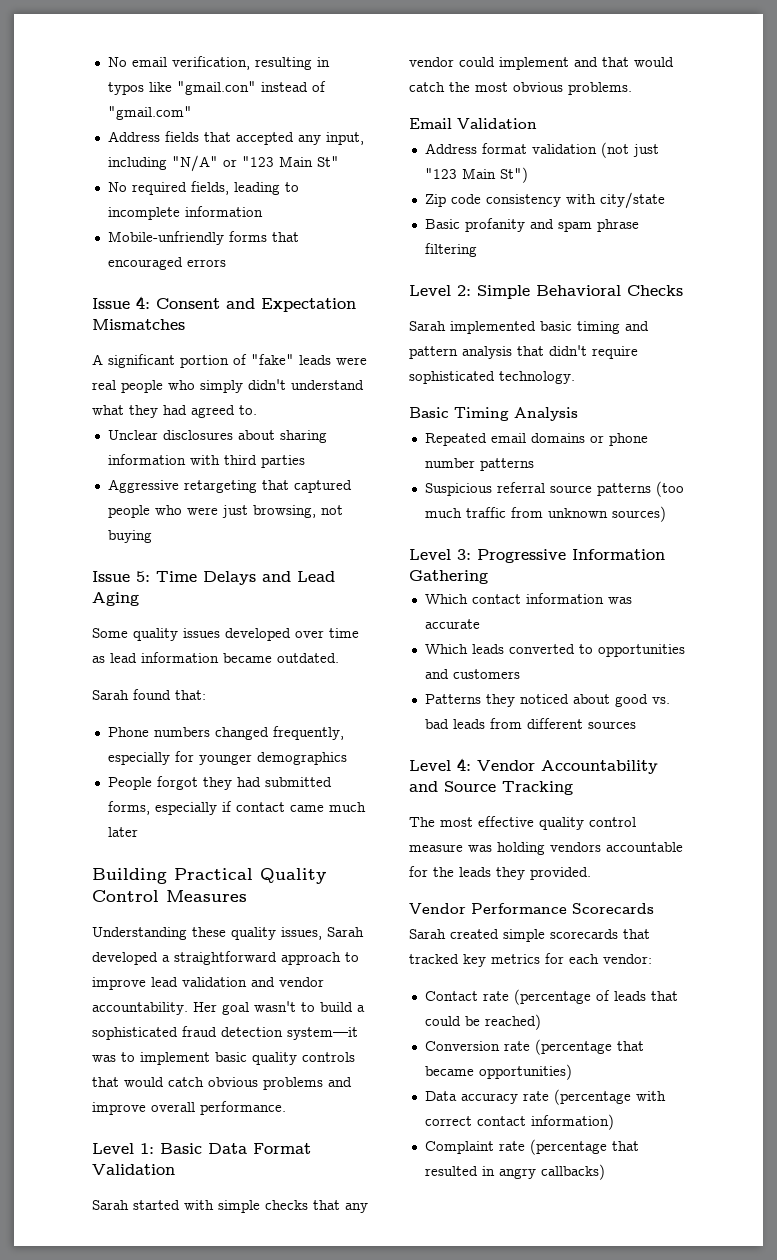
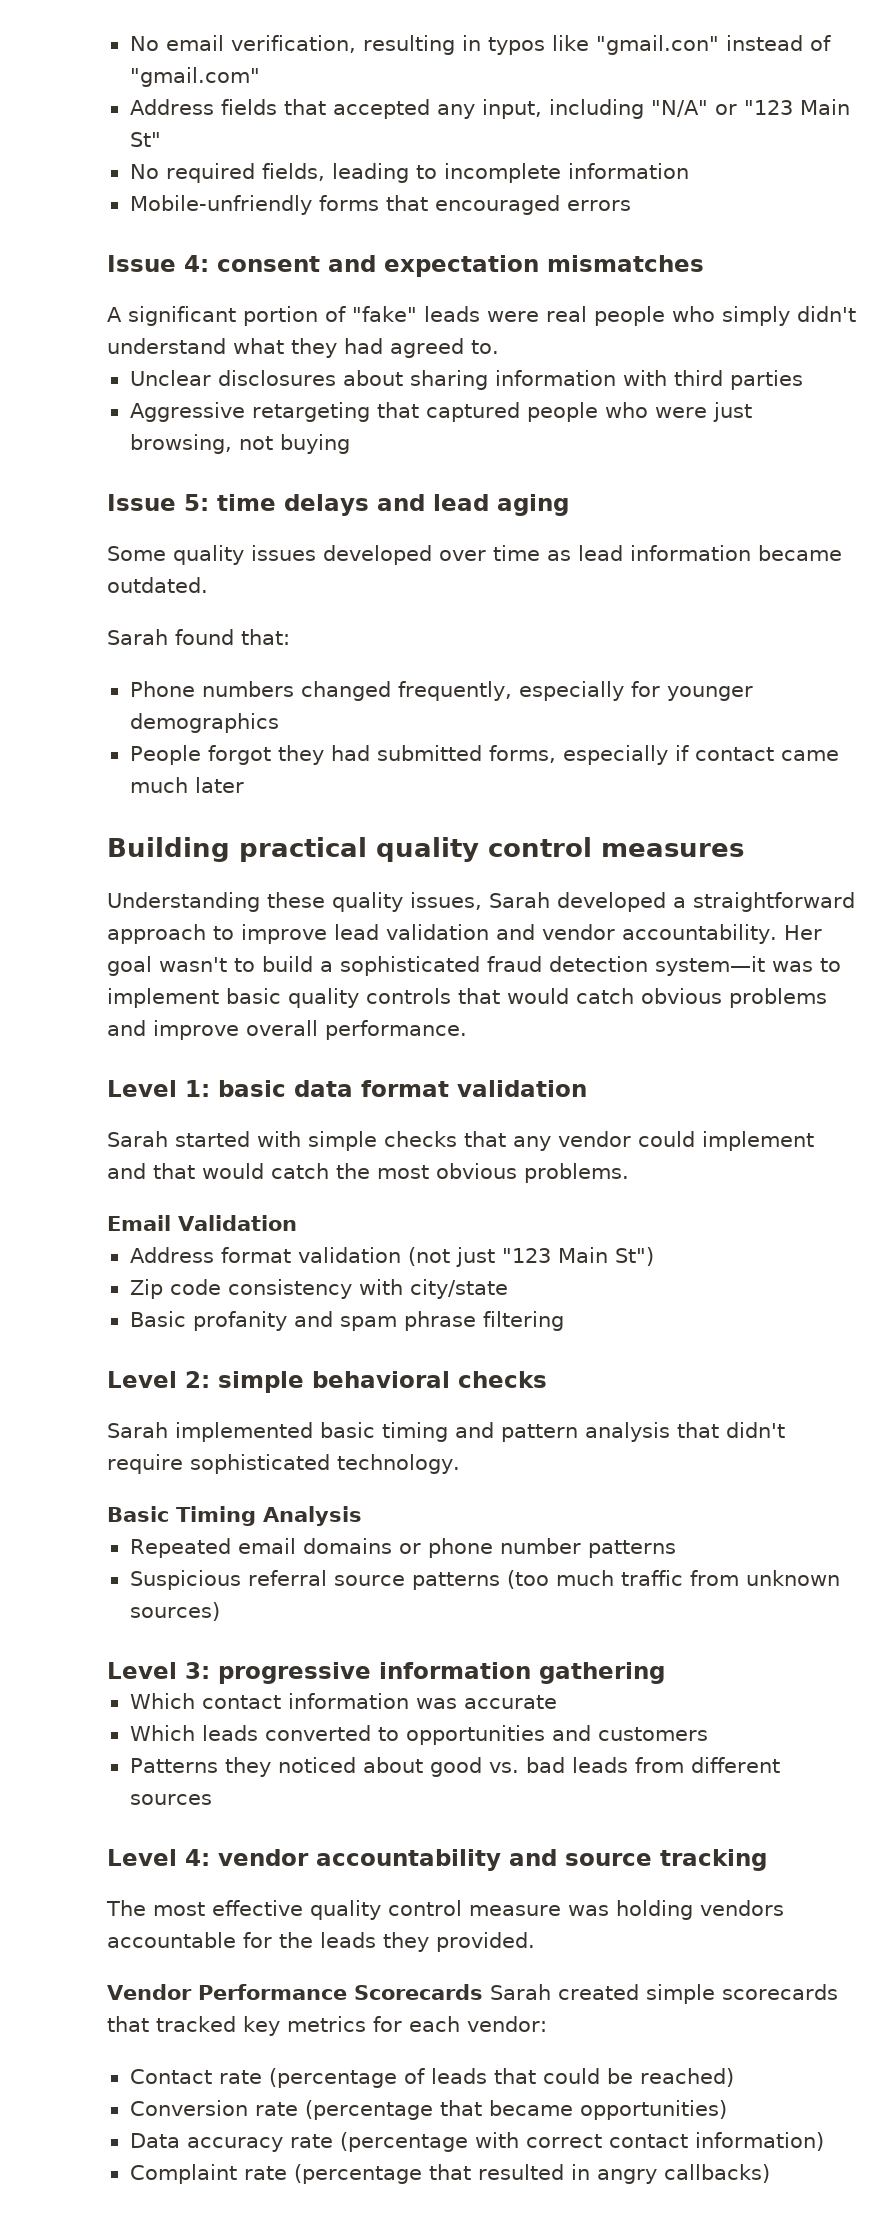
[156,298,356,312] [92,319,185,330] Consent and Expectation Mismatches -> [217,255,704,277] consent and expectation mismatches
[156,571,335,585] [92,592,139,606] Time Delays and Lead Aging -> [217,494,569,516] time delays and lead aging
[174,868,326,884] [92,890,247,902] Practical Quality Control Measures -> [239,837,744,862] practical quality control measures
[160,1143,311,1154] [92,1164,175,1175] Basic Data Format Validation -> [218,1080,587,1097] basic data format validation
[477,285,683,299] Simple Behavioral Checks -> [218,1371,547,1393] simple behavioral checks
[477,549,665,563] [409,570,488,584] Progressive Information Gathering -> [218,1662,665,1684] progressive information gathering
[477,760,658,774] [409,781,573,795] Vendor Accountability and Source Tracking -> [218,1849,767,1871] vendor accountability and source tracking

